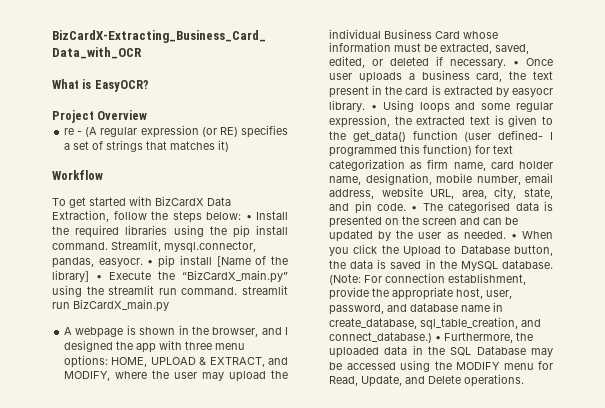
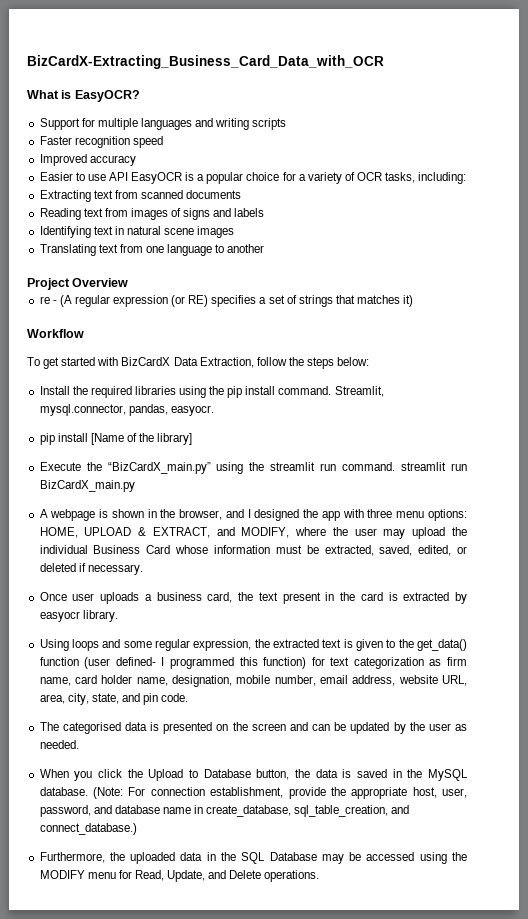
(149, 86) none -> [39,118,287,130] [39,136,163,148] [39,154,136,166] [39,172,467,184] [39,190,242,202] [39,208,265,220] [39,226,235,238] [39,244,265,256] // Support for multiple languages and writing scripts // Faster recognition speed // Improved accuracy // Easier to use API EasyOCR is a popular choice for a variety of OCR tasks, including: // Extracting text from scanned documents // Reading text from images of signs and labels // Identifying text in natural scene images // Translating text from one language to another
[245,215,252,220] • -> (370, 361) //
[147,260,154,265] • -> (214, 410) //
[96,275,102,280] • -> (193, 439) //
[513,61,520,66] • -> (143, 569) //
[370,105,377,110] • -> (118, 616) //
[411,206,418,211] • -> (189, 697) //
[510,234,517,239] • -> (79, 744) //
[435,336,442,341] • -> (137, 829) //

